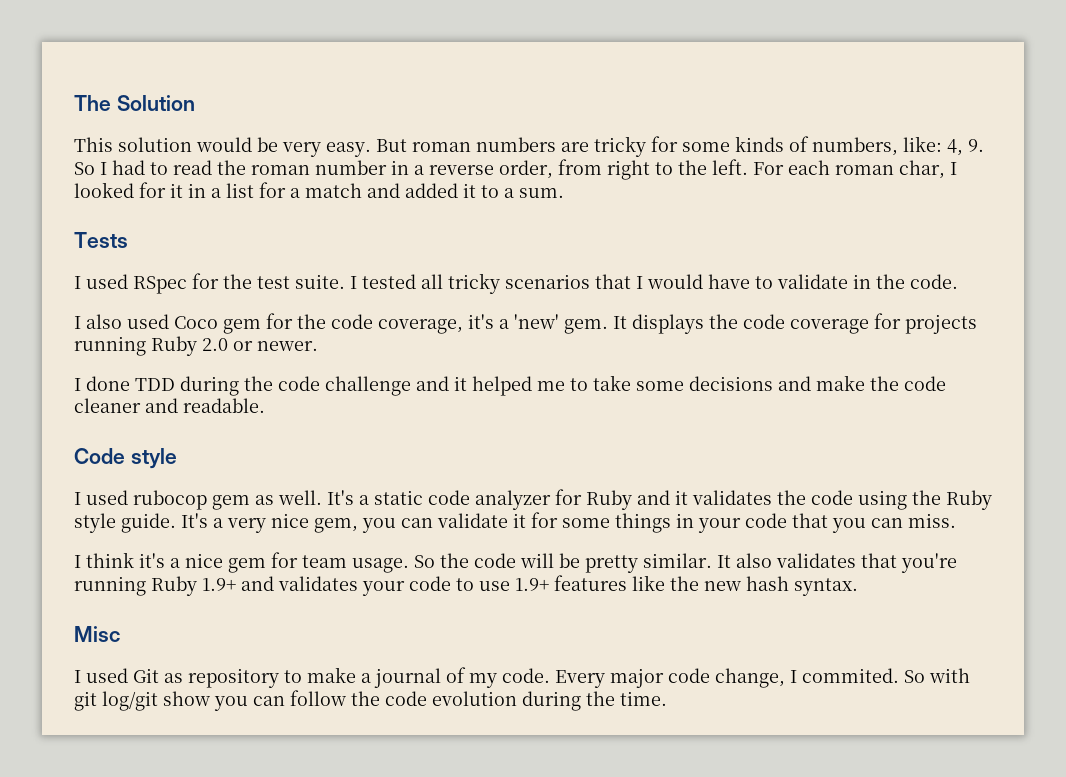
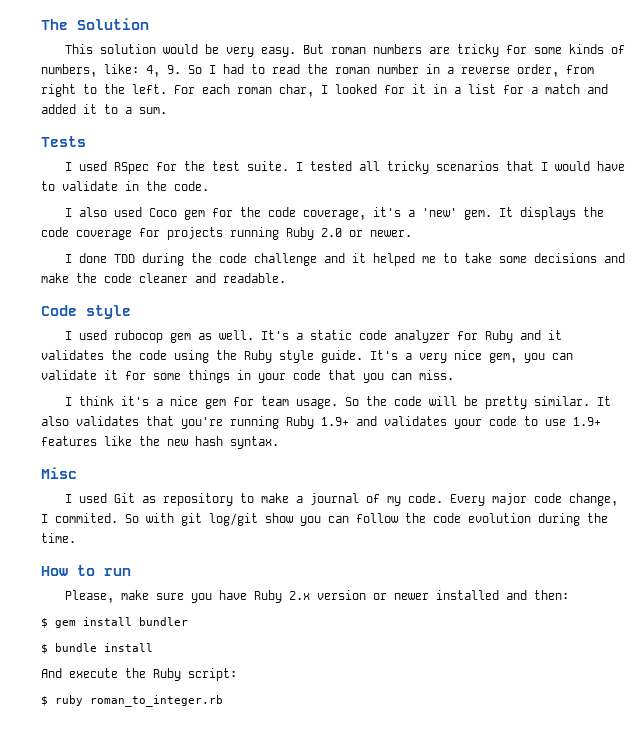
(667, 698) none -> [41,565,131,576] [64,590,569,603] [41,617,188,628] [41,643,153,654] [41,668,237,681] [41,695,223,707] // How to run // Please, make sure you have Ruby 2.x version or newer installed and then: // $ gem install bundler // $ bundle install // And execute the Ruby script: // $ ruby roman_to_integer.rb

